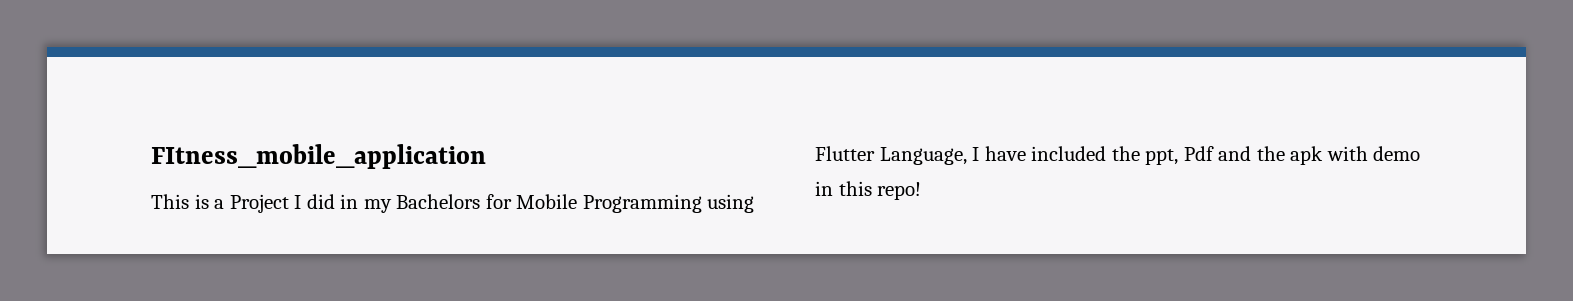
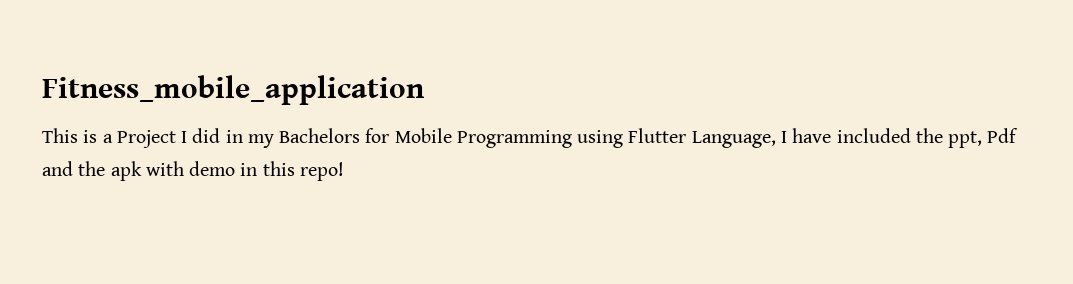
[151,144,486,169] FItness_mobile_application -> [42,75,425,105] Fitness_mobile_application

